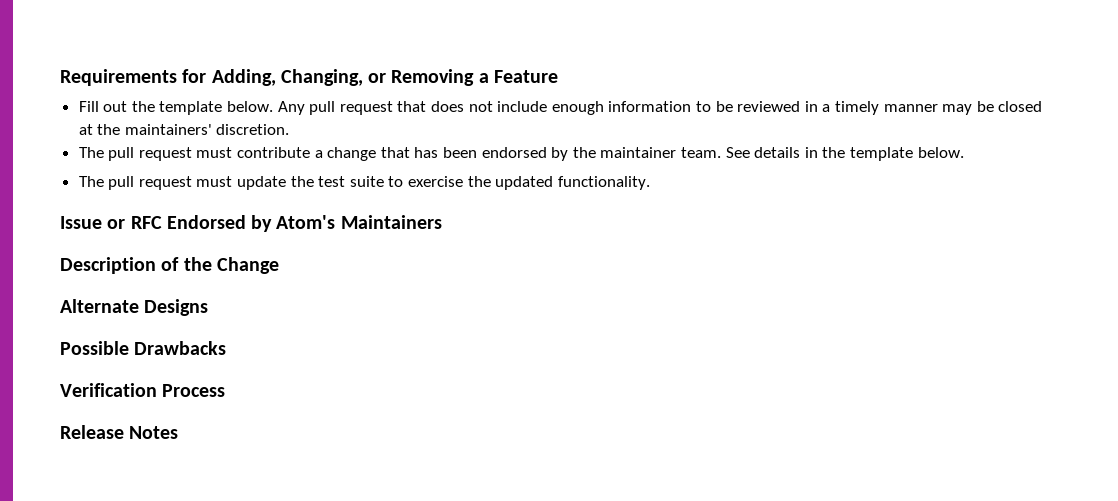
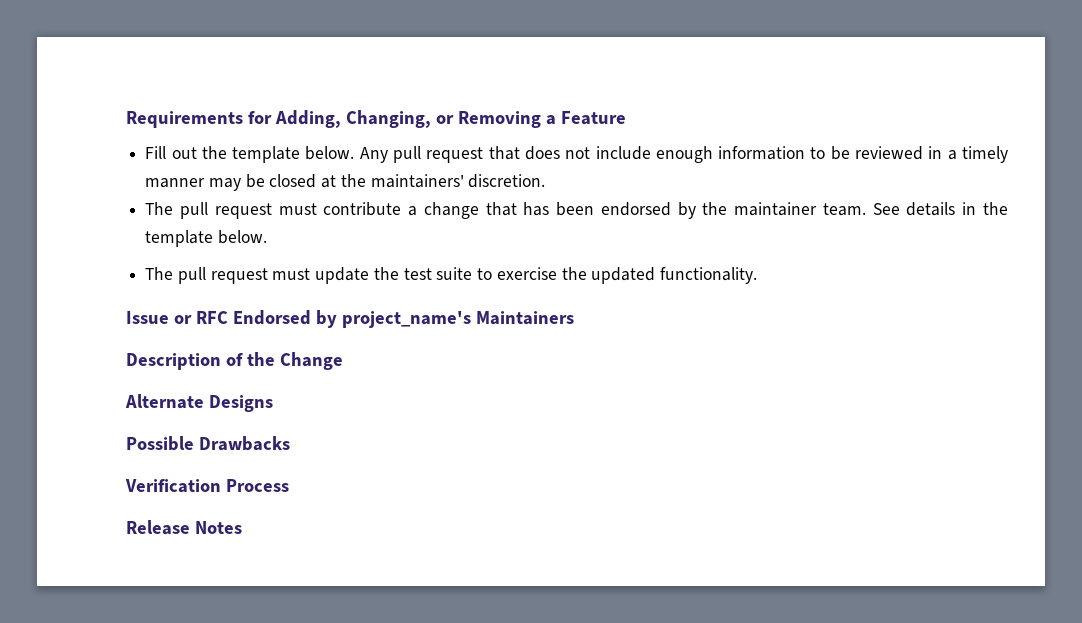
[276,215,336,229] Atom's -> [341,311,471,328] project_name's

